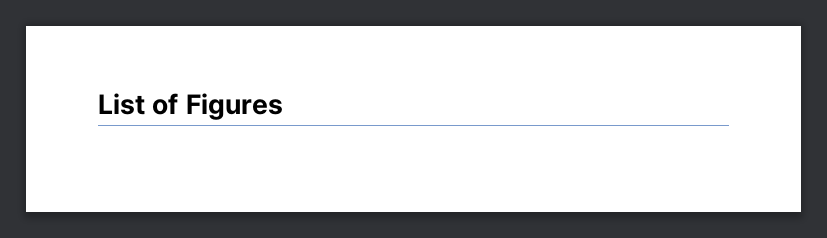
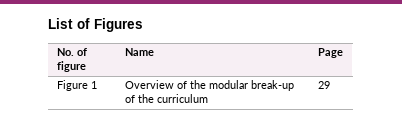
(283, 106) none -> [56,48,87,56] [56,61,86,72] [124,48,154,56] [317,48,343,58] [56,80,97,91] [124,80,294,91] [124,94,208,103] [317,81,330,89] // No. of figure | Name | Page // Figure 1 | Overview of the modular break-up of the curriculum | 29

